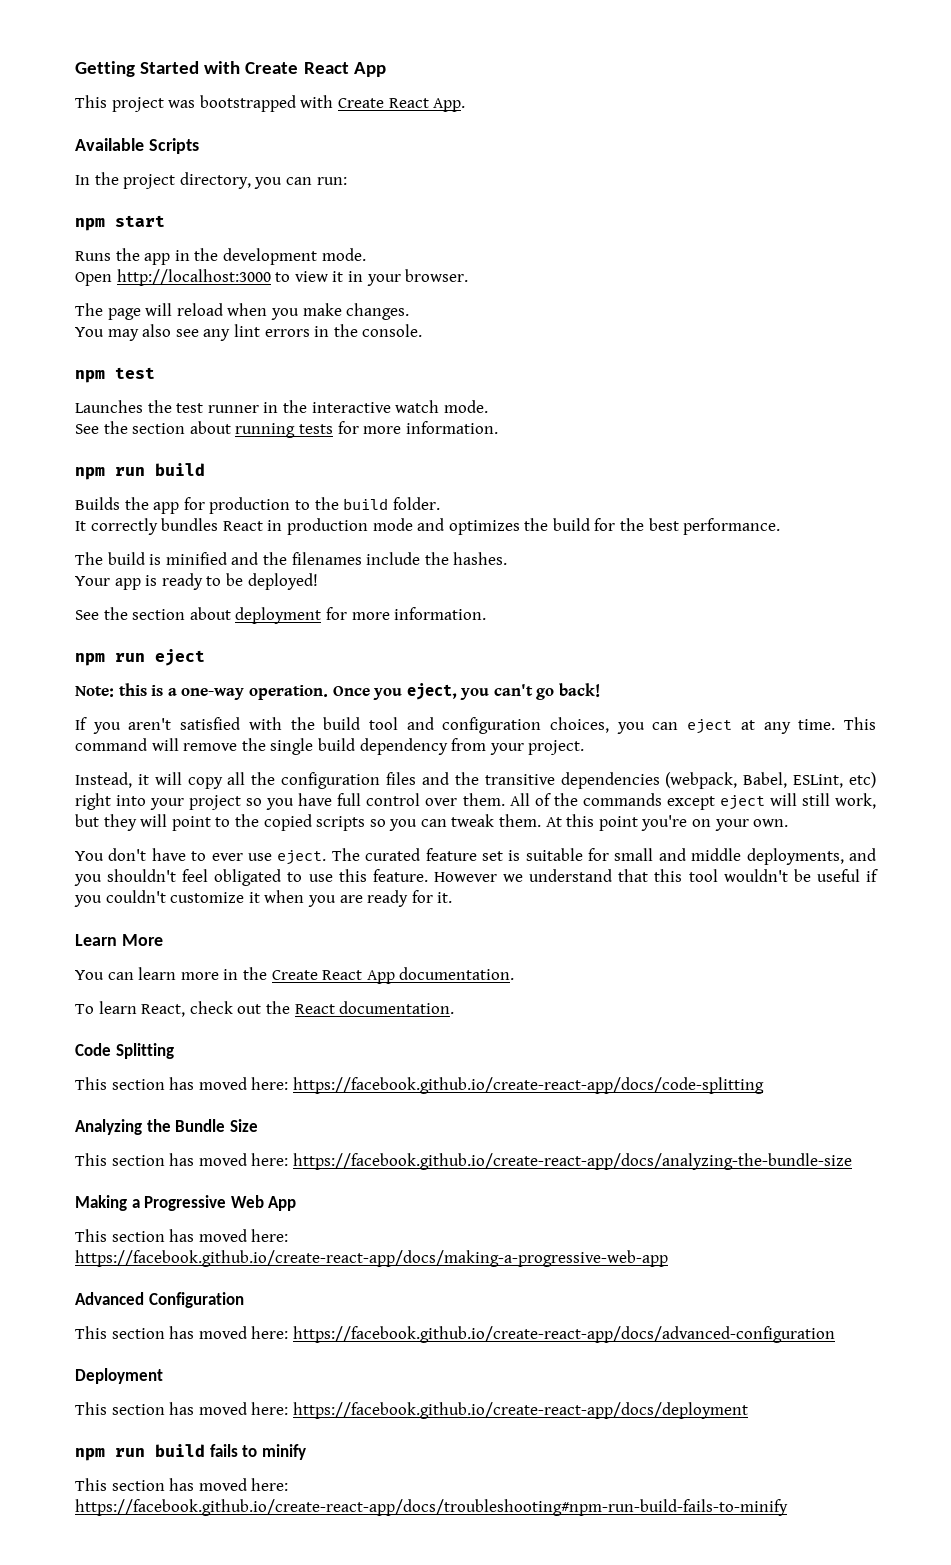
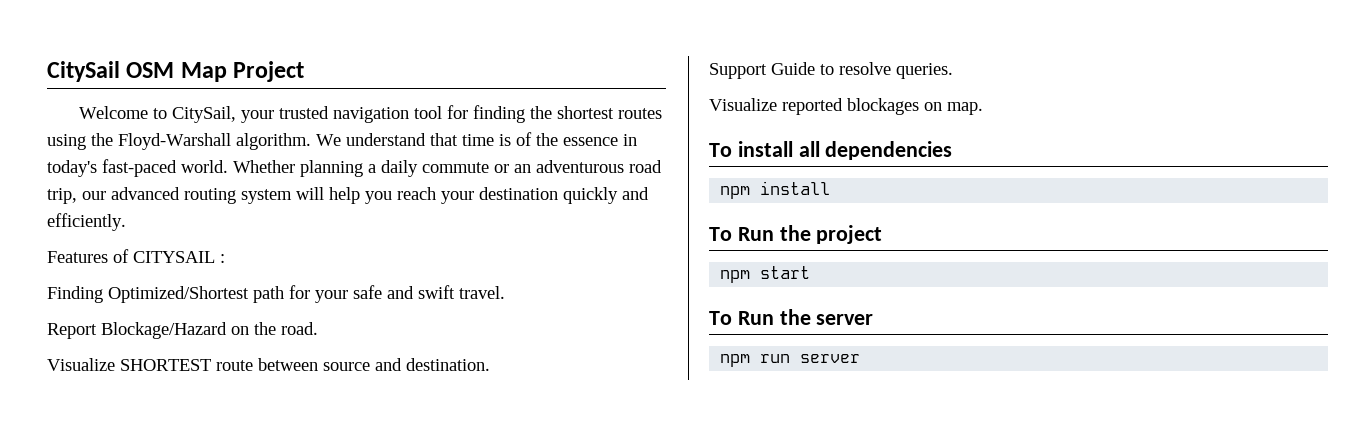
[75,61,386,77] [75,95,466,112] [75,138,199,154] [75,172,347,189] [75,215,165,231] [75,248,366,265] [75,269,469,286] [75,303,410,320] [75,324,423,341] [75,367,155,383] [75,400,488,413] [75,421,498,438] [75,463,205,480] [75,497,440,514] [75,518,781,535] [75,552,508,565] [75,573,318,590] [75,607,487,624] [75,649,205,666] [75,683,601,700] [75,717,877,734] [75,738,585,755] [75,772,877,789] [75,793,876,810] [75,814,789,831] [75,848,877,865] [74,869,879,886] [74,890,453,907] [75,934,163,946] [75,967,515,984] [75,1001,455,1017] [75,1043,174,1059] [75,1077,764,1094] [75,1119,258,1135] [75,1153,852,1170] [75,1195,297,1211] [75,1229,289,1242] [75,1250,668,1267] [75,1292,244,1308] [75,1326,835,1343] [75,1368,163,1384] [75,1402,748,1419] [75,1444,306,1461] [75,1478,289,1491] [75,1499,788,1516] Getting Started with Create React App // This project was bootstrapped with Create React App. // Available Scripts // In the project directory, you can run: // npm start // Runs the app in the development mode. // Open http://localhost:3000 to view it in your browser. // The page will reload when you make changes. // You may also see any lint errors in the console. // npm test // Launches the test runner in the interactive watch mode. // See the section about running tests for more information. // npm run build // Builds the app for production to the build folder. // It correctly bundles React in production mode and optimizes the build for the best performance. // The build is minified and the filenames include the hashes. // Your app is ready to be deployed! // See the section about deployment for more information. // npm run eject // Note: this is a one-way operation. Once you eject, you can't go back! // If you aren't satisfied with the build tool and configuration choices, you can eject at any time. This command will remove the single build dependency from your project. // Instead, it will copy all the configuration files and the transitive dependencies (webpack, Babel, ESLint, etc) right into your project so you have full control over them. All of the commands except eject will still work, but they will point to the copied scripts so you can tweak them. At this point you're on your own. // You don't have to ever use eject. The curated feature set is suitable for small and middle deployments, and you shouldn't feel obligated to use this feature. However we understand that this tool wouldn't be useful if you couldn't customize it when you are ready for it. // Learn More // You can learn more in the Create React App documentation. // To learn React, check out the React documentation. // Code Splitting // This section has moved here: https://facebook.github.io/create-react-app/docs/code-splitting // Analyzing the Bundle Size // This section has moved here: https://facebook.github.io/create-react-app/docs/analyzing-the-bundle-size // Making a Progressive Web App // This section has moved here: https://facebook.github.io/create-react-app/docs/making-a-progressive-web-app // Advanced Configuration // This section has moved here: https://facebook.github.io/create-react-app/docs/advanced-configuration // Deployment // This section has moved here: https://facebook.github.io/create-react-app/docs/deployment // npm run build fails to minify // This section has moved here: https://facebook.github.io/create-react-app/docs/troubleshooting#npm-run-build-fails-to-minify -> [47,61,305,82] [78,105,662,123] [47,132,637,150] [47,159,662,177] [47,187,649,204] [47,213,126,231] [47,249,225,263] [47,285,505,303] [47,322,318,339] [47,358,490,371] [709,62,953,79] [709,98,983,115] [709,141,953,160] [720,181,831,199] [709,225,883,244] [720,266,811,283] [709,309,874,325] [720,354,861,367] CitySail OSM Map Project // Welcome to CitySail, your trusted navigation tool for finding the shortest routes using the Floyd-Warshall algorithm. We understand that time is of the essence in today's fast-paced world. Whether planning a daily commute or an adventurous road trip, our advanced routing system will help you reach your destination quickly and efficiently. // Features of CITYSAIL : // Finding Optimized/Shortest path for your safe and swift travel. // Report Blockage/Hazard on the road. // Visualize SHORTEST route between source and destination. // Support Guide to resolve queries. // Visualize reported blockages on map. // To install all dependencies // npm install // To Run the project // npm start // To Run the server // npm run server

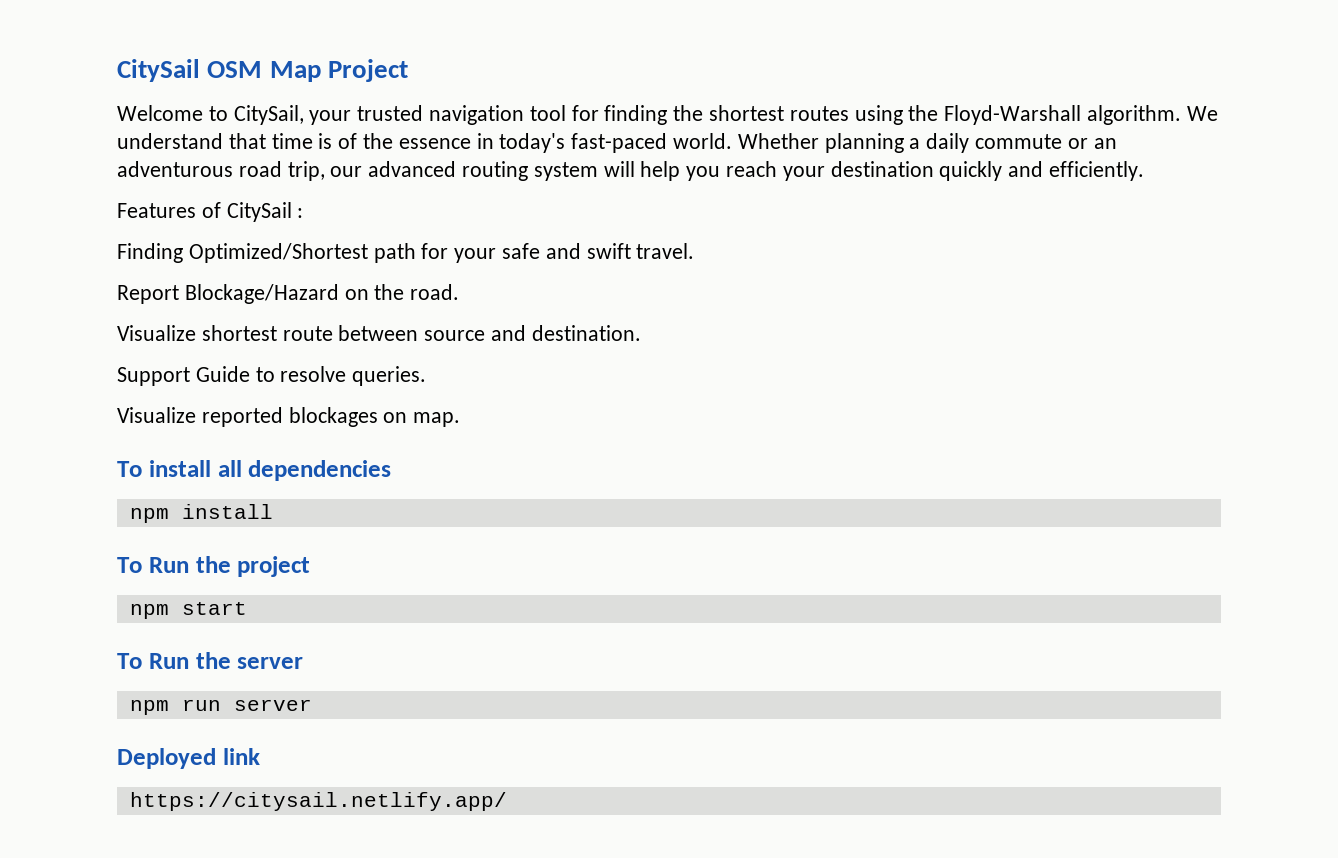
[133,251,215,263] CITYSAIL -> [226,202,292,222] CitySail
[120,359,211,371] SHORTEST -> [201,325,277,341] shortest
(861, 358) none -> [117,748,260,769] [129,792,507,811] // Deployed link // https://citysail.netlify.app/

